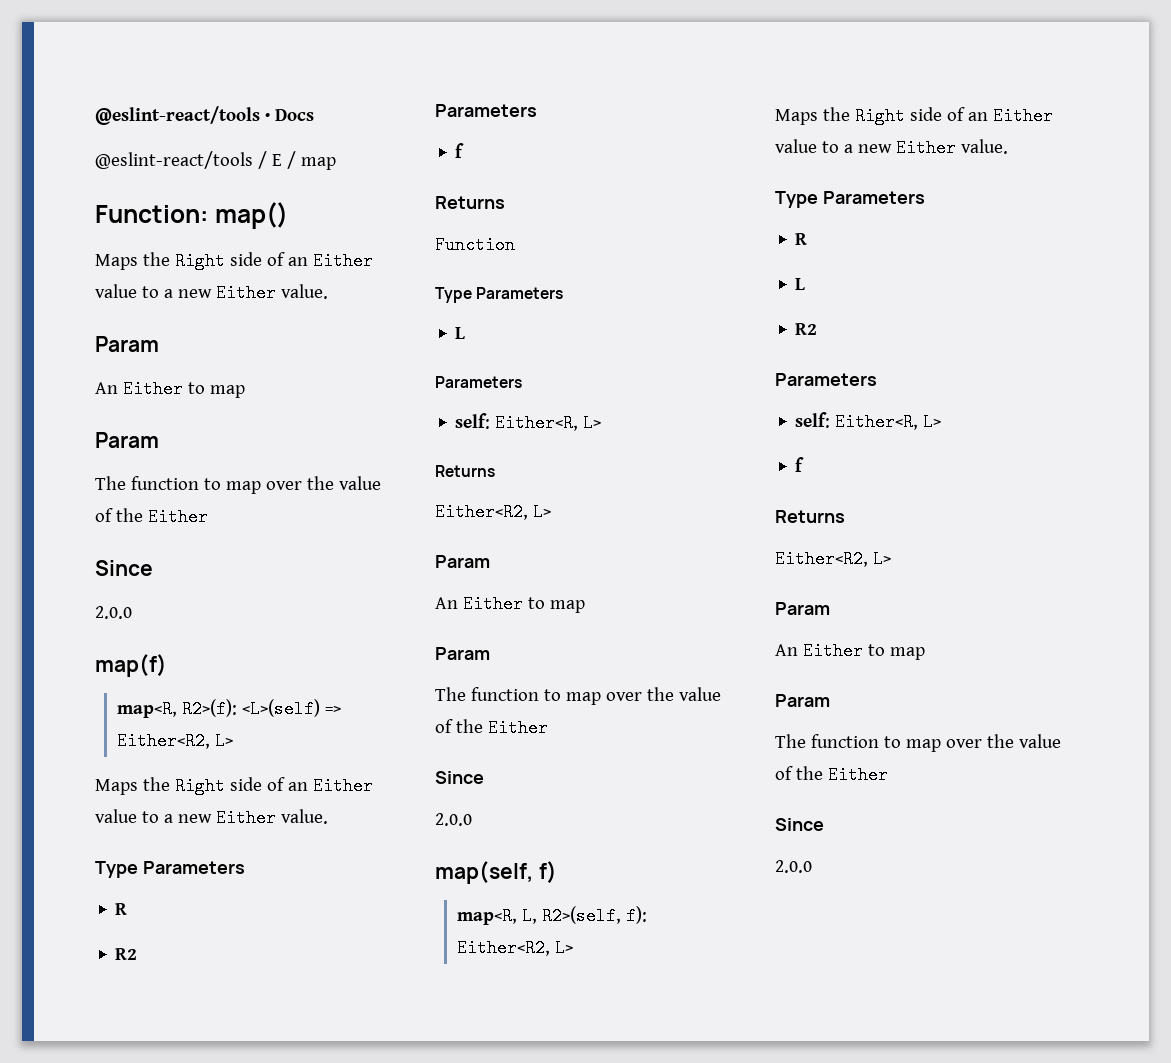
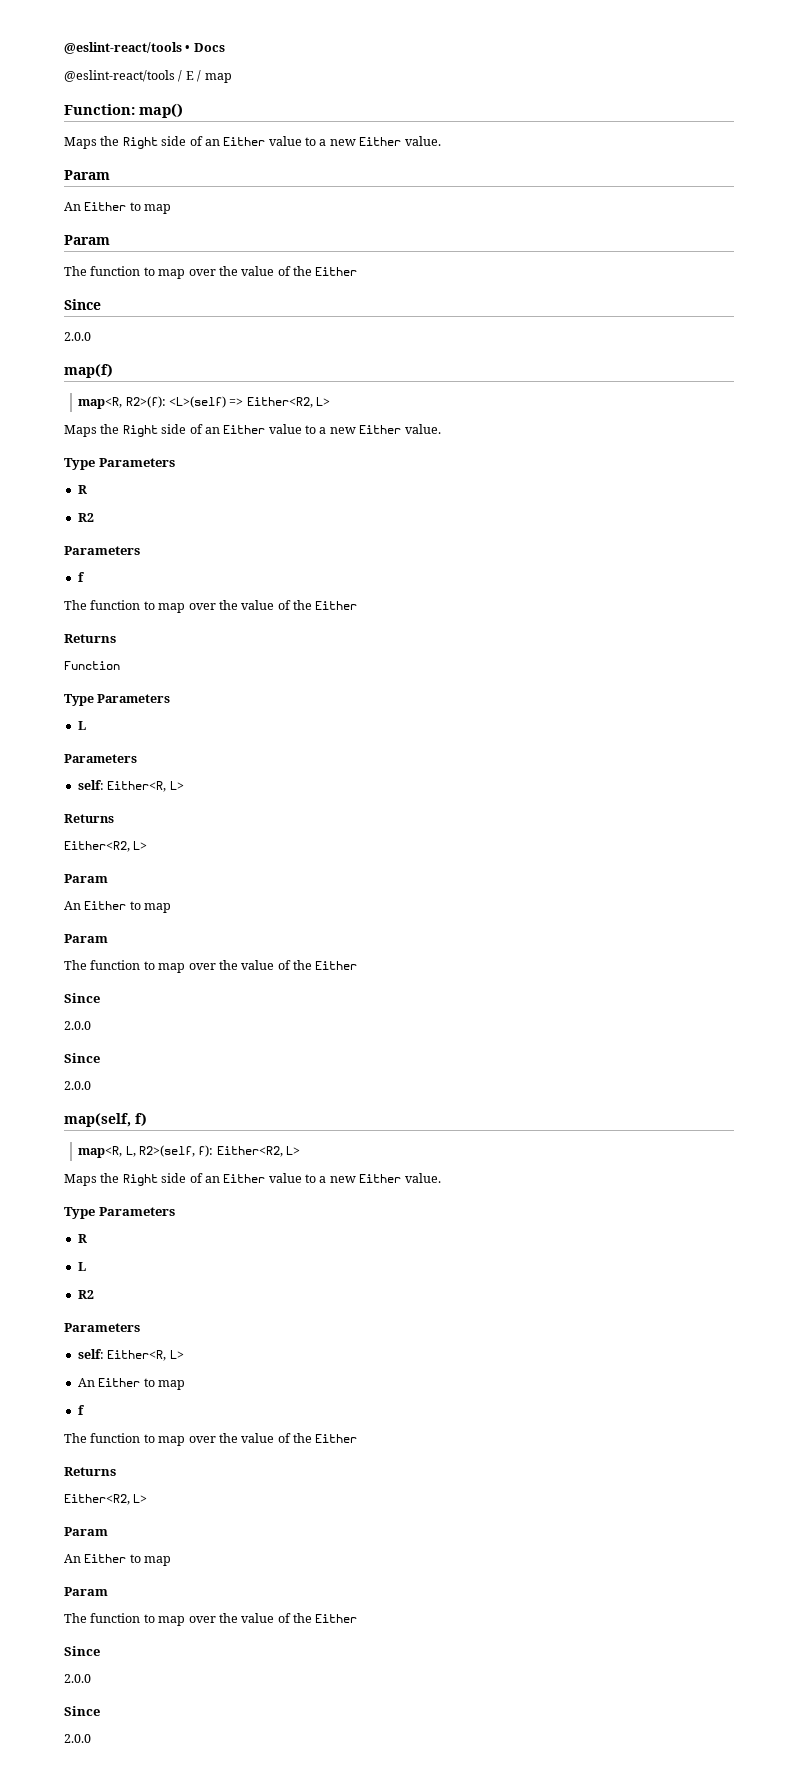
(465, 150) none -> [64,600,358,613] // The function to map over the value of the Either
(472, 819) none -> [64,1053,100,1063] [64,1081,91,1090] // Since // 2.0.0
[795,457,805,472] f -> [77,1378,185,1390] [77,1405,85,1415] [64,1433,358,1446] An Either to map // f // The function to map over the value of the Either
(812, 866) none -> [64,1706,100,1716] [64,1734,91,1743] // Since // 2.0.0

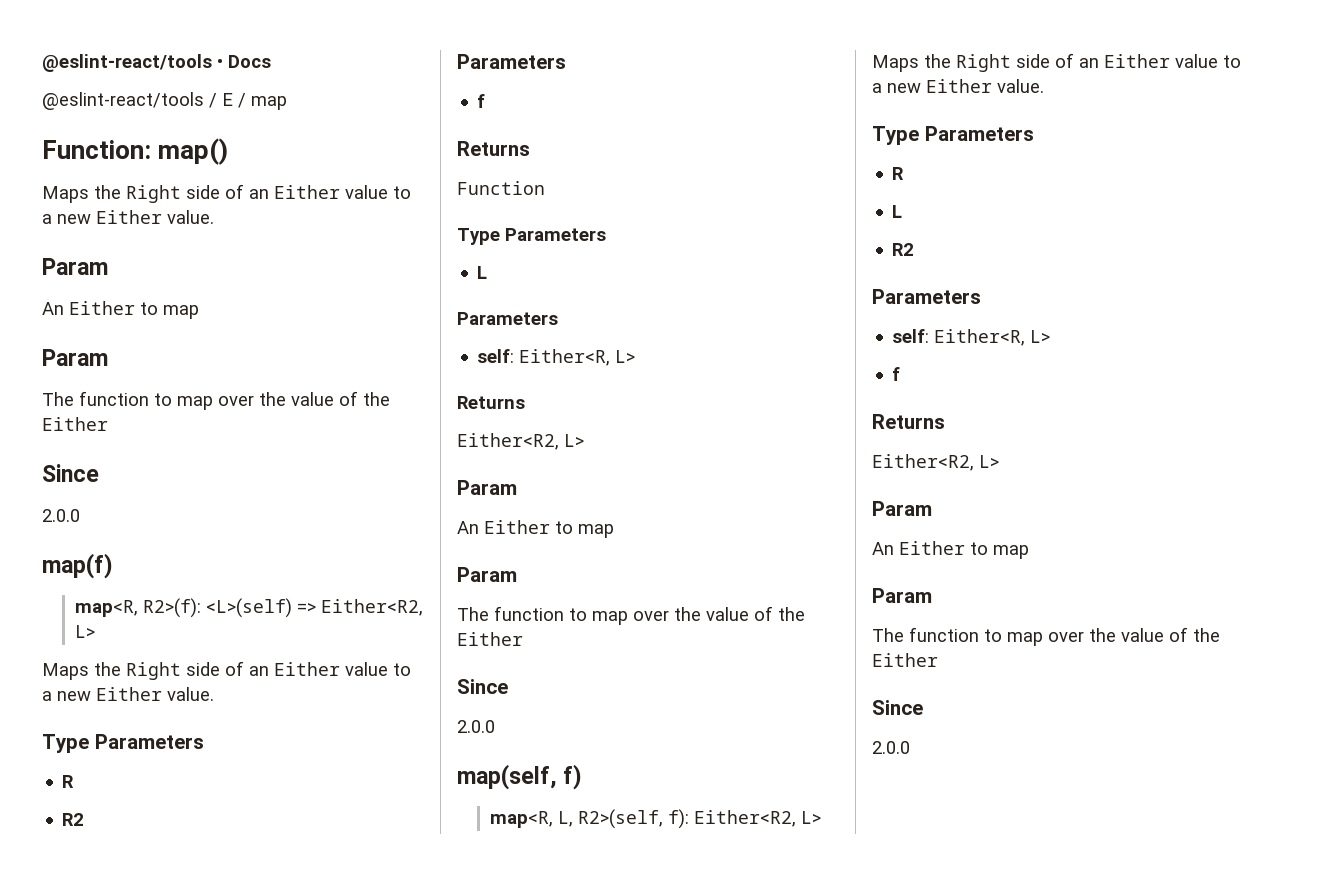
[64,600,358,613] // The function to map over the value of the Either -> (486, 101) none
[64,1053,100,1063] [64,1081,91,1090] // Since // 2.0.0 -> (495, 726) none
[77,1378,185,1390] [77,1405,85,1415] [64,1433,358,1446] An Either to map // f // The function to map over the value of the Either -> [892,367,901,381] f
[64,1706,100,1716] [64,1734,91,1743] // Since // 2.0.0 -> (910, 747) none

